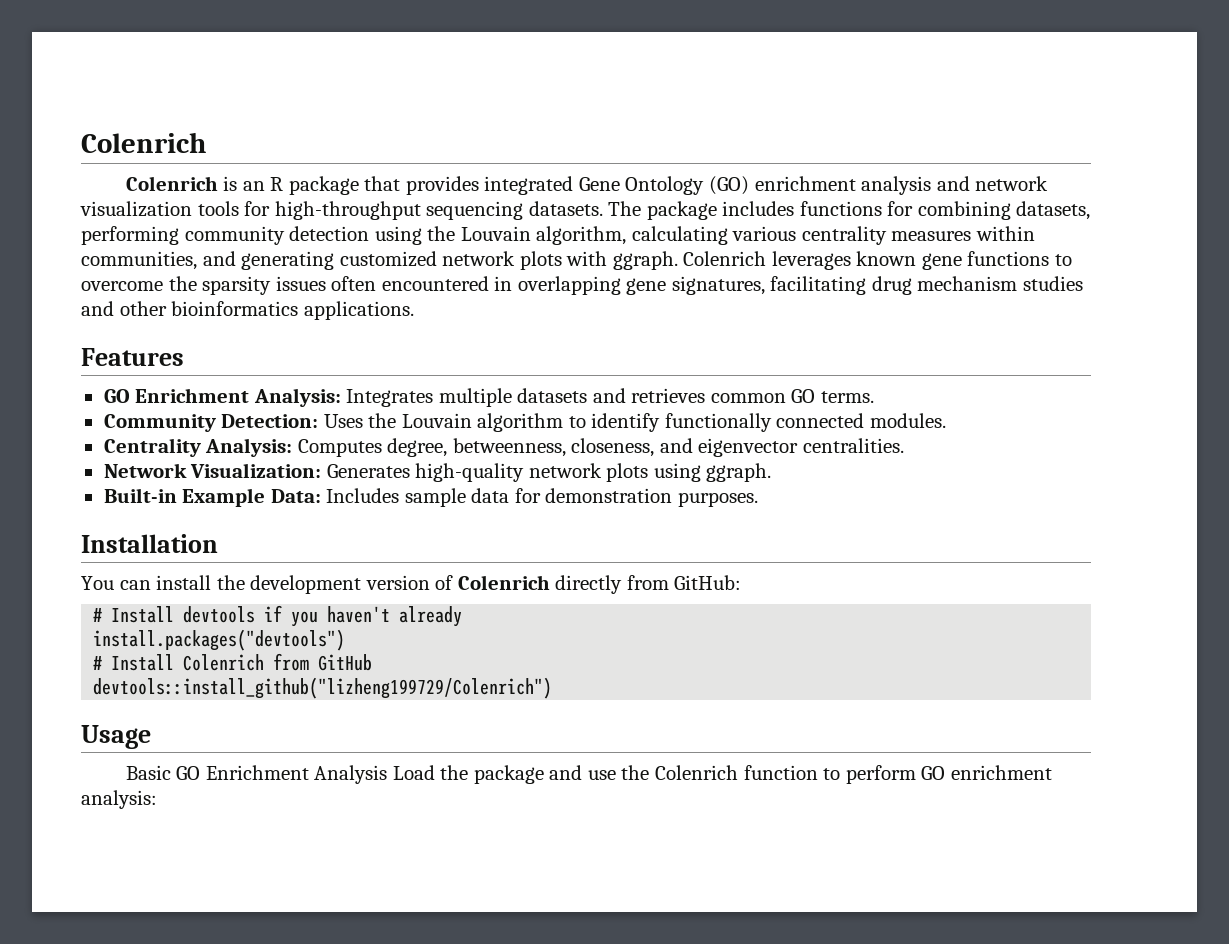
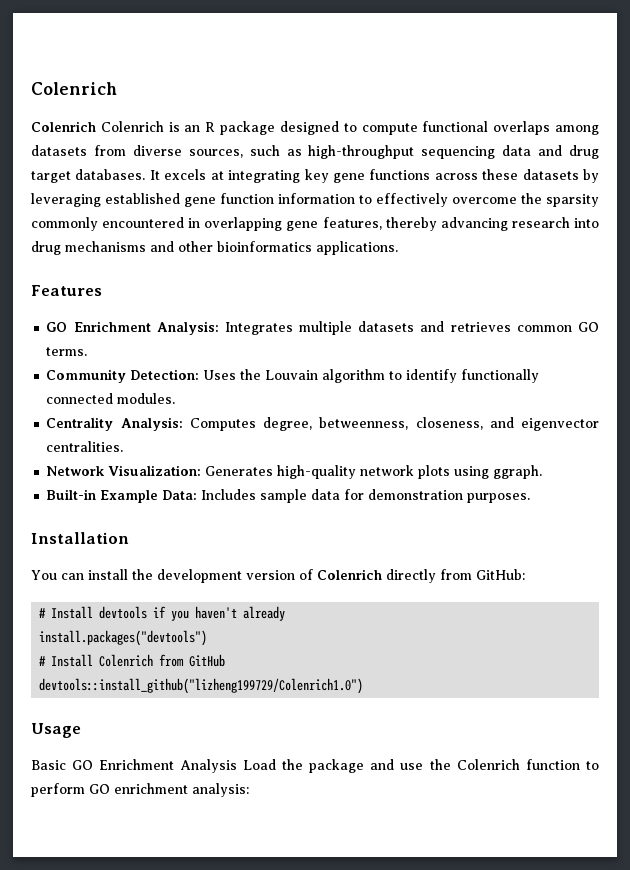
(218, 183) none -> [100,121,164,132] Colenrich
[364,176,1049,195] [80,201,1091,220] [81,226,1035,245] [81,251,1072,270] that provides integrated Gene Ontology (GO) enrichment analysis and network visualization tools for high-throughput sequencing datasets. The package includes functions for combining datasets, performing community detection using the Louvain algorithm, calculating various centrality measures within communities, and generating customized network plots with ggraph. Colenrich leverages known gene functions to -> [279,121,599,135] [31,145,599,159] [31,169,599,183] [31,193,448,207] designed to compute functional overlaps among datasets from diverse sources, such as high-throughput sequencing data and drug target databases. It excels at integrating key gene functions across these datasets by leveraging established gene function information to effectively
[275,276,377,291] issues often -> [31,217,98,231] commonly
[671,276,1083,295] signatures, facilitating drug mechanism studies -> [322,217,599,231] [31,241,146,255] features, thereby advancing research into drug mechanisms
[93,677,553,699] devtools::install_github("lizheng199729/Colenrich") -> [39,678,364,694] devtools::install_github("lizheng199729/Colenrich1.0")

